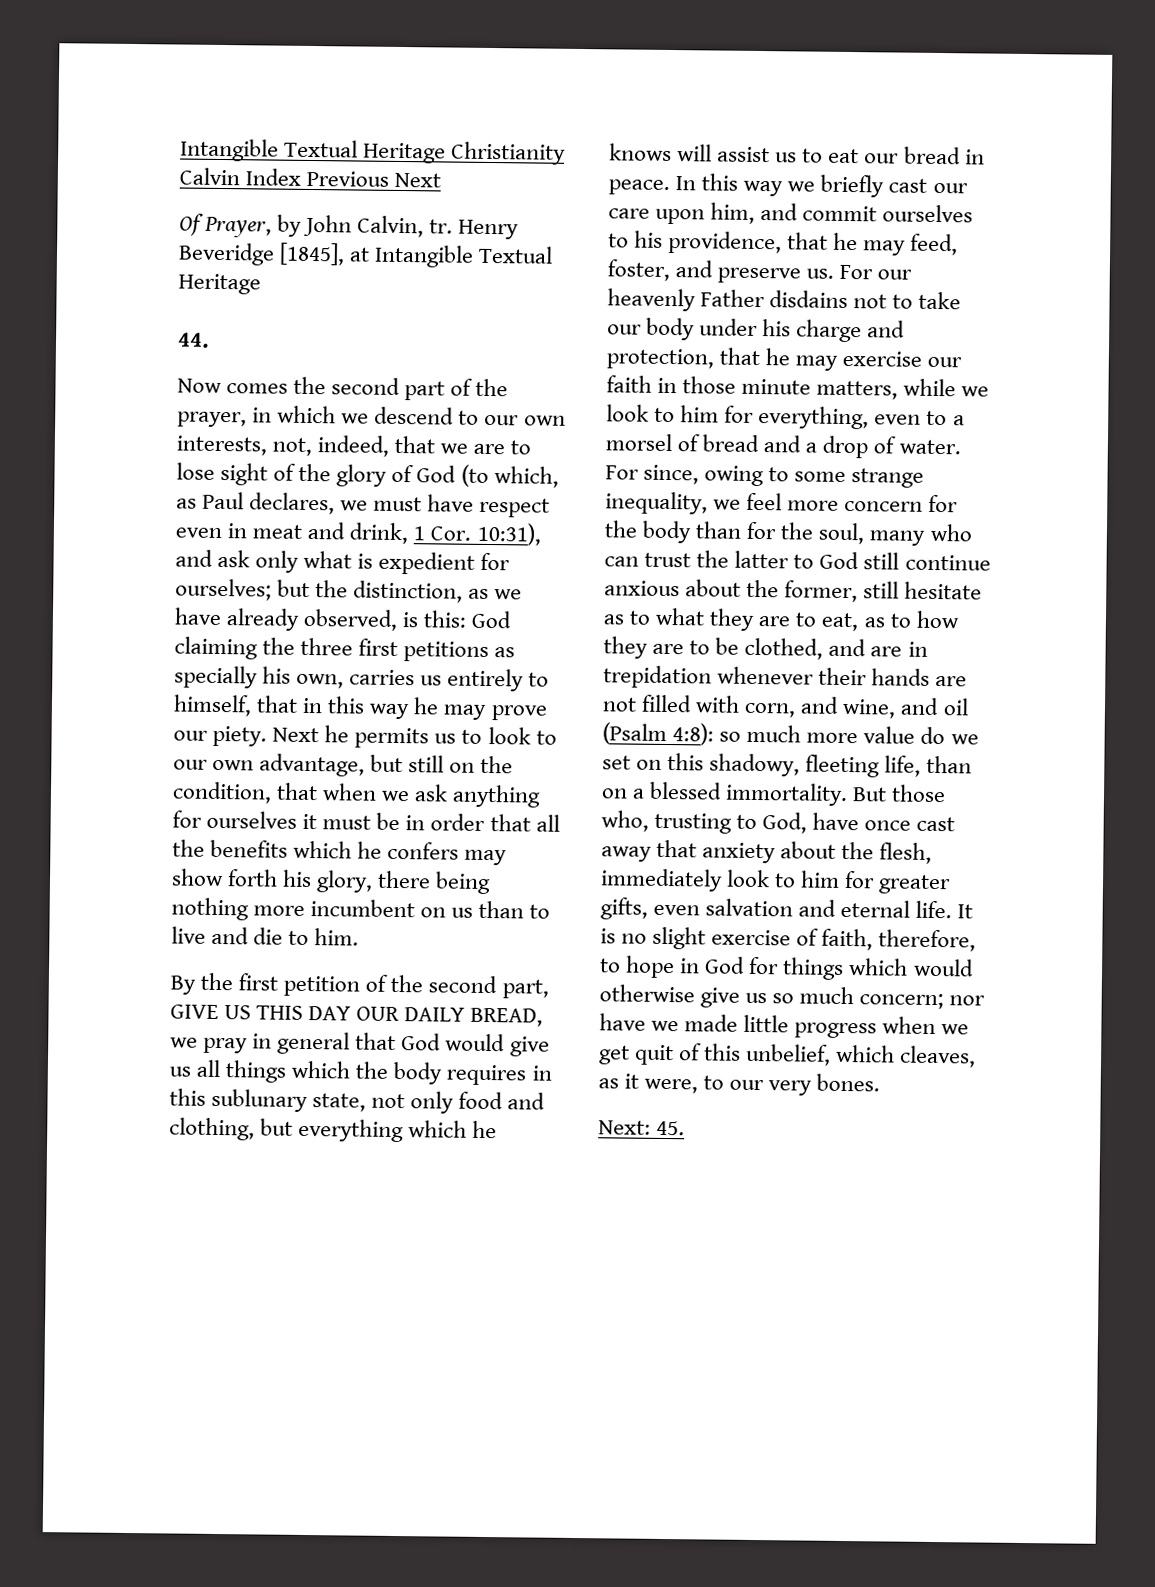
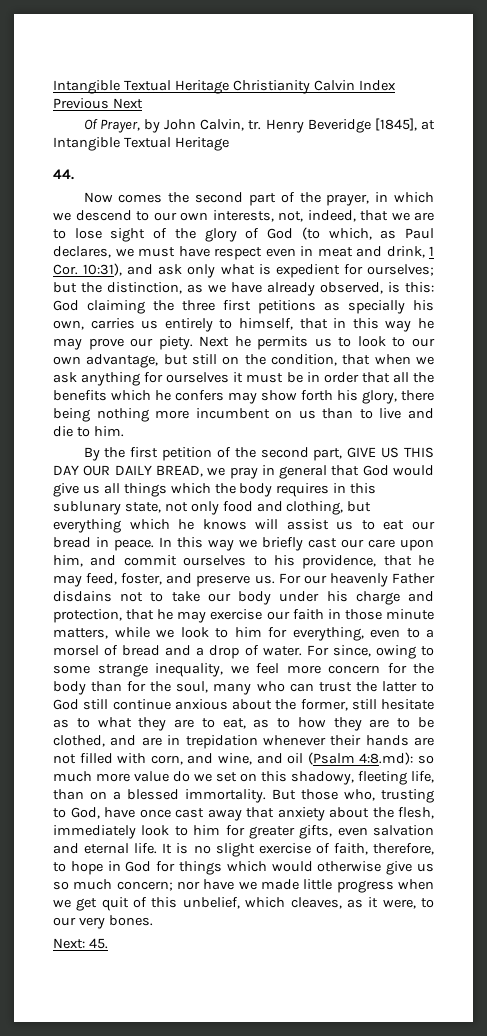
[672,723,715,746] 4:8): -> [359,752,414,765] 4:8.md):

